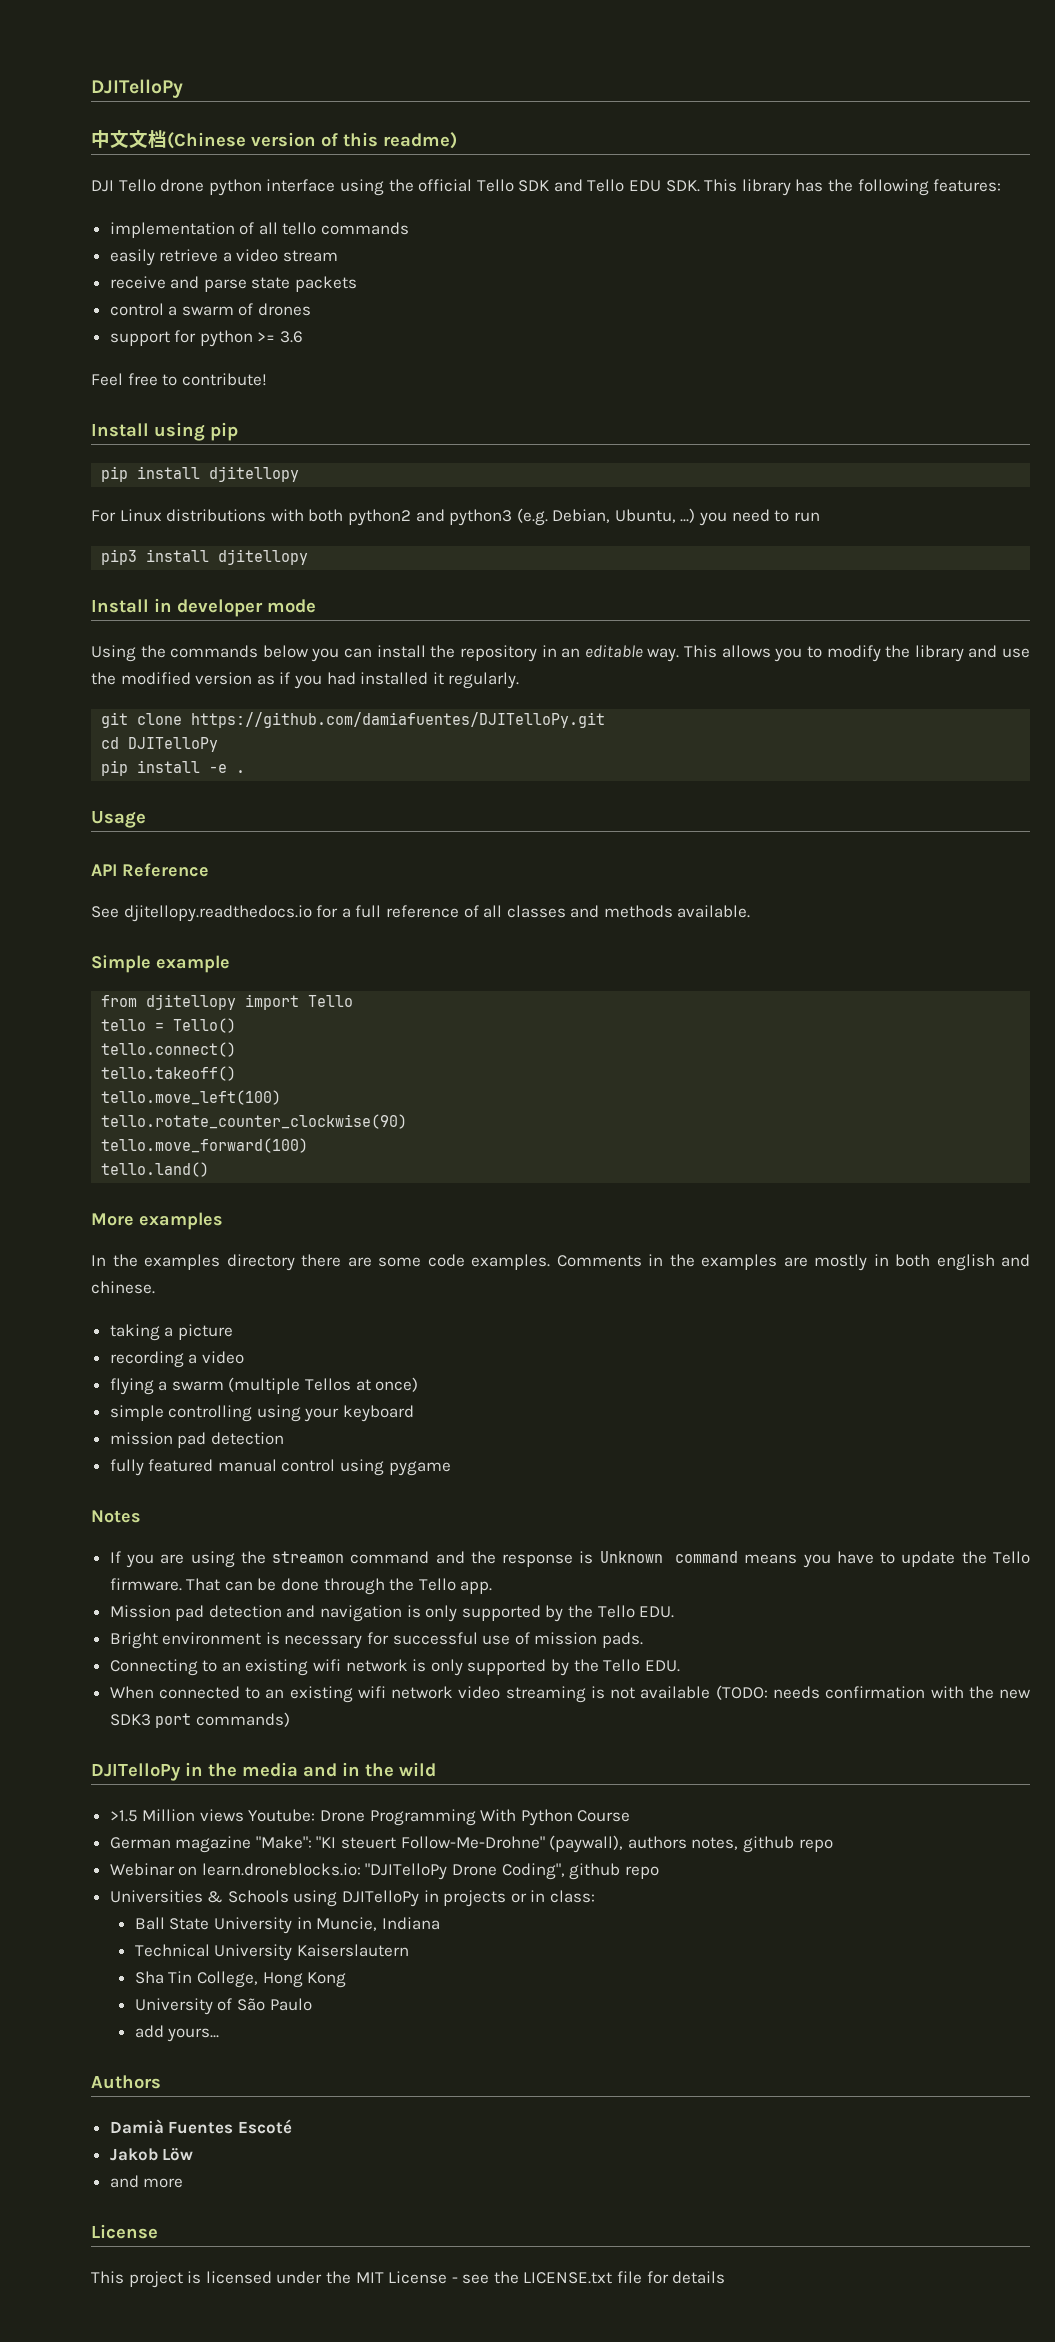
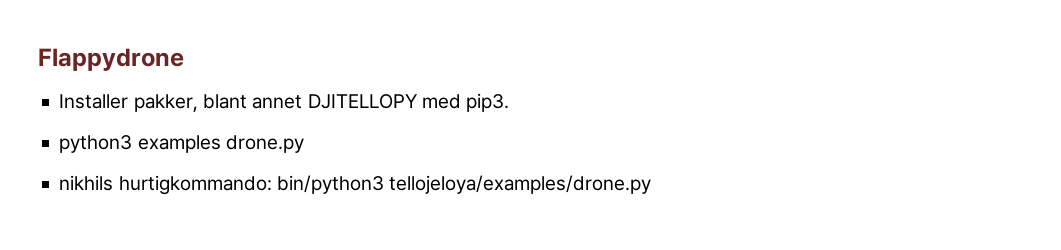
[91,79,183,98] [91,130,457,149] [91,179,1002,196] [109,222,410,238] [109,249,339,266] [109,276,358,292] [109,303,312,316] [109,330,304,347] [91,373,267,386] [91,422,238,441] [101,466,300,482] [91,508,820,526] [101,549,309,565] [91,598,316,617] [91,645,1030,662] [91,672,520,689] [101,712,606,728] [101,737,219,752] [101,760,246,776] [91,811,146,828] [91,863,209,877] [91,905,751,922] [91,955,230,973] [101,994,354,1010] [101,1018,237,1033] [101,1042,237,1057] [101,1066,237,1081] [101,1090,282,1105] [101,1114,408,1129] [101,1138,309,1153] [101,1162,210,1177] [91,1212,223,1230] [91,1254,1030,1271] [91,1281,155,1294] [109,1324,233,1341] [109,1351,244,1368] [109,1377,419,1395] [109,1405,415,1422] [109,1432,284,1448] [109,1459,451,1476] [91,1510,141,1523] [109,1551,1030,1568] [109,1578,493,1595] [109,1605,675,1622] [109,1632,644,1649] [109,1659,680,1676] [109,1685,1030,1703] [109,1712,290,1728] [91,1762,436,1781] [109,1809,631,1826] [109,1835,833,1853] [109,1863,659,1880] [109,1890,596,1907] [134,1917,440,1934] [134,1944,409,1961] [134,1971,347,1988] [134,1998,312,2015] [134,2025,220,2042] [91,2075,161,2089] [109,2119,292,2134] [109,2148,194,2161] [109,2175,184,2188] [91,2224,158,2239] [91,2271,726,2288] DJITelloPy // 中文文档(Chinese version of this readme) // DJI Tello drone python interface using the official Tello SDK and Tello EDU SDK. This library has the following features: // implementation of all tello commands // easily retrieve a video stream // receive and parse state packets // control a swarm of drones // support for python >= 3.6 // Feel free to contribute! // Install using pip // pip install djitellopy // For Linux distributions with both python2 and python3 (e.g. Debian, Ubuntu, ...) you need to run // pip3 install djitellopy // Install in developer mode // Using the commands below you can install the repository in an editable way. This allows you to modify the library and use the modified version as if you had installed it regularly. // git clone https://github.com/damiafuentes/DJITelloPy.git // cd DJITelloPy // pip install -e . // Usage // API Reference // See djitellopy.readthedocs.io for a full reference of all classes and methods available. // Simple example // from djitellopy import Tello // tello = Tello() // tello.connect() // tello.takeoff() // tello.move_left(100) // tello.rotate_counter_clockwise(90) // tello.move_forward(100) // tello.land() // More examples // In the examples directory there are some code examples. Comments in the examples are mostly in both english and chinese. // taking a picture // recording a video // flying a swarm (multiple Tellos at once) // simple controlling using your keyboard // mission pad detection // fully featured manual control using pygame // Notes // If you are using the streamon command and the response is Unknown command means you have to update the Tello firmware. That can be done through the Tello app. // Mission pad detection and navigation is only supported by the Tello EDU. // Bright environment is necessary for successful use of mission pads. // Connecting to an existing wifi network is only supported by the Tello EDU. // When connected to an existing wifi network video streaming is not available (TODO: needs confirmation with the new SDK3 port commands) // DJITelloPy in the media and in the wild // >1.5 Million views Youtube: Drone Programming With Python Course // German magazine "Make": "KI steuert Follow-Me-Drohne" (paywall), authors notes, github repo // Webinar on learn.droneblocks.io: "DJITelloPy Drone Coding", github repo // Universities & Schools using DJITelloPy in projects or in class: // Ball State University in Muncie, Indiana // Technical University Kaiserslautern // Sha Tin College, Hong Kong // University of São Paulo // add yours... // Authors // Damià Fuentes Escoté // Jakob Löw // and more // License // This project is licensed under the MIT License - see the LICENSE.txt file for details -> [38,48,184,71] [59,93,510,112] [59,135,304,153] [59,175,652,195] Flappydrone // Installer pakker, blant annet DJITELLOPY med pip3. // python3 examples drone.py // nikhils hurtigkommando: bin/python3 tellojeloya/examples/drone.py

